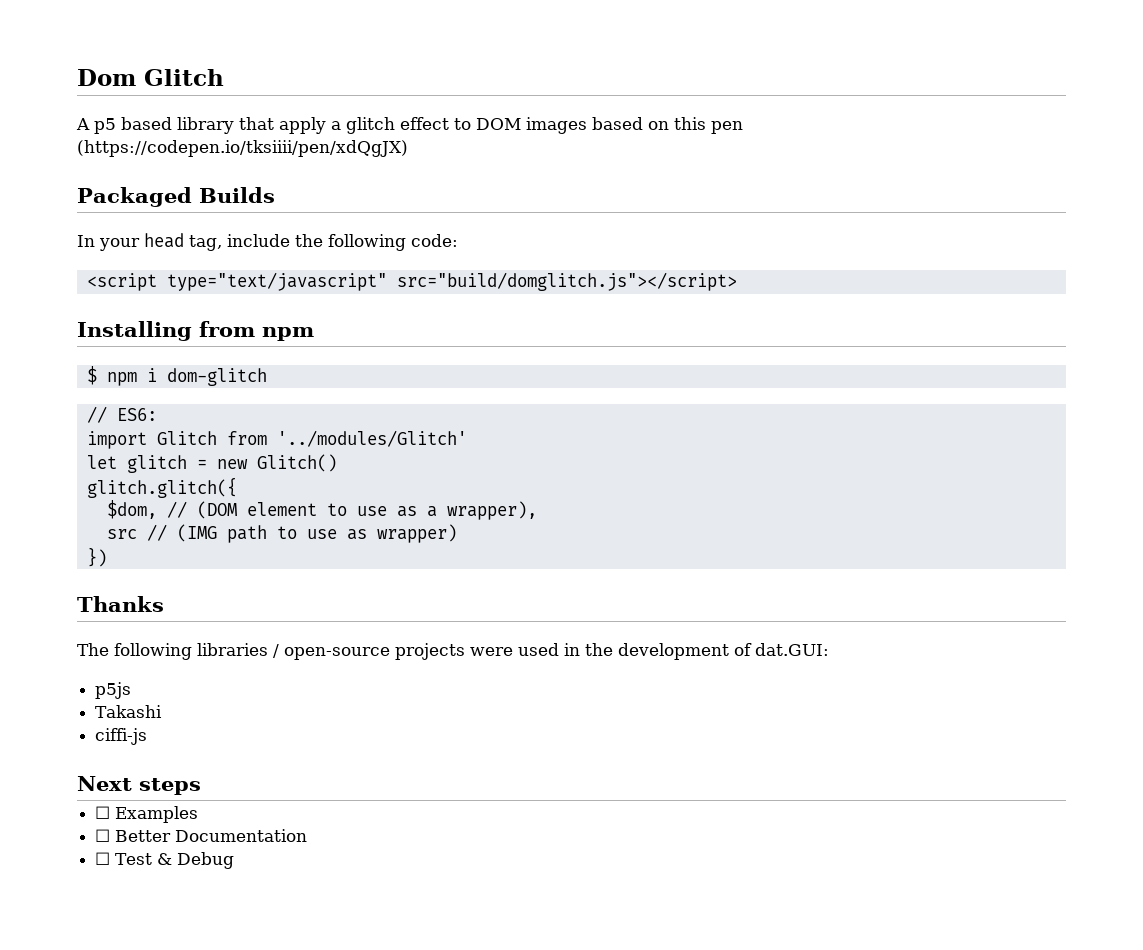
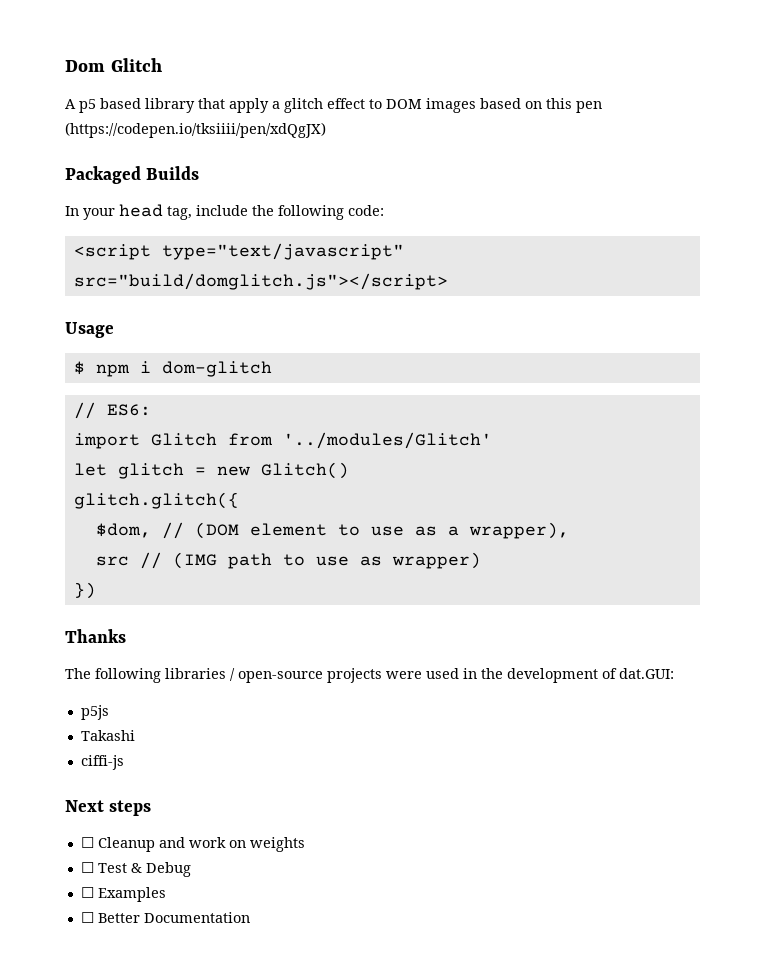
[77,321,314,341] Installing from npm -> [65,322,114,338] Usage
(201, 786) none -> [80,837,305,852] [80,862,191,877] // ☐ Cleanup and work on weights // ☐ Test & Debug
[95,852,235,869] // ☐ Test & Debug -> (250, 917) none

